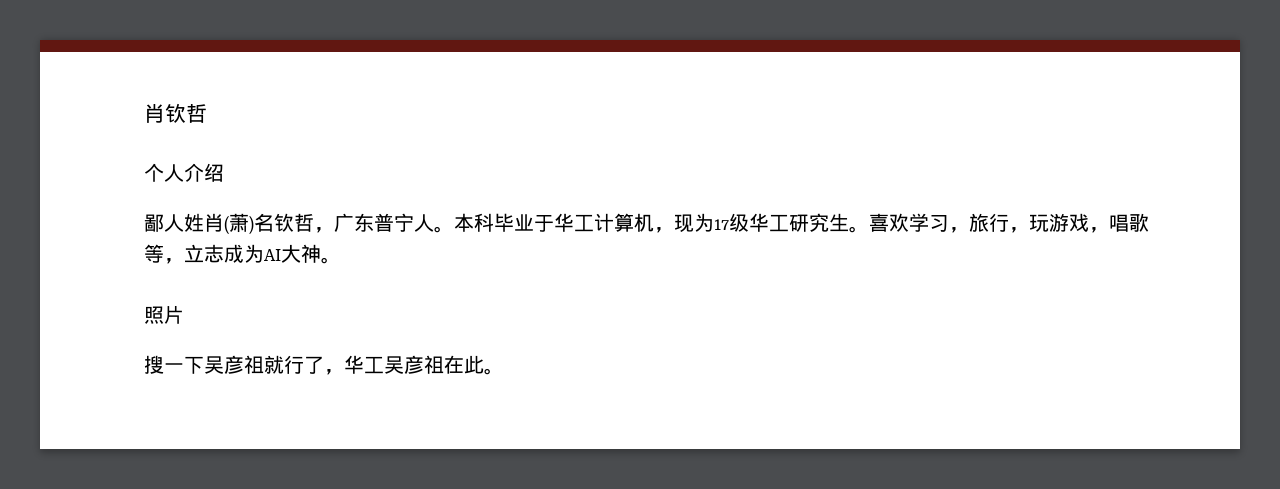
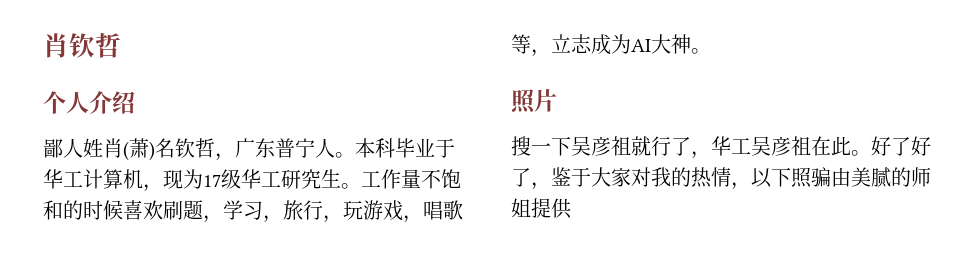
[869,213,909,232] 喜欢 -> [361,169,461,189] [43,200,223,223] 工作量不饱和的时候喜欢刷题，
(504, 371) none -> [871,136,931,156] [511,167,931,190] [511,198,572,219] 好了好了，鉴于大家对我的热情，以下照骗由美腻的师姐提供

